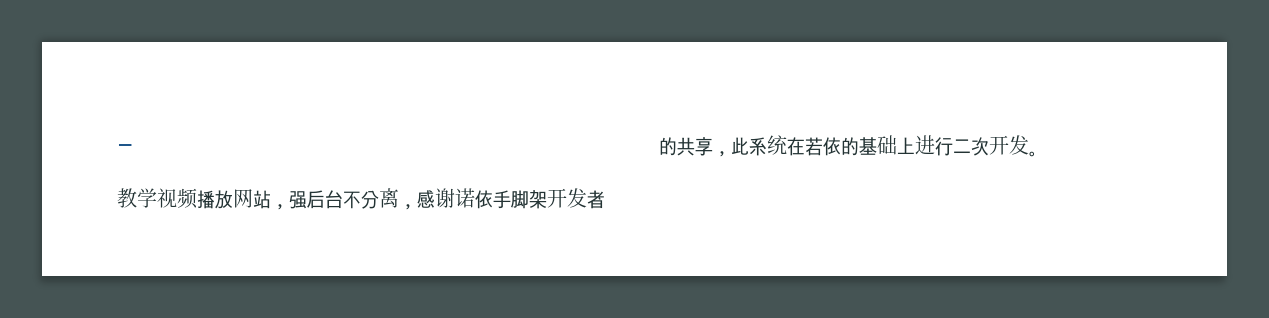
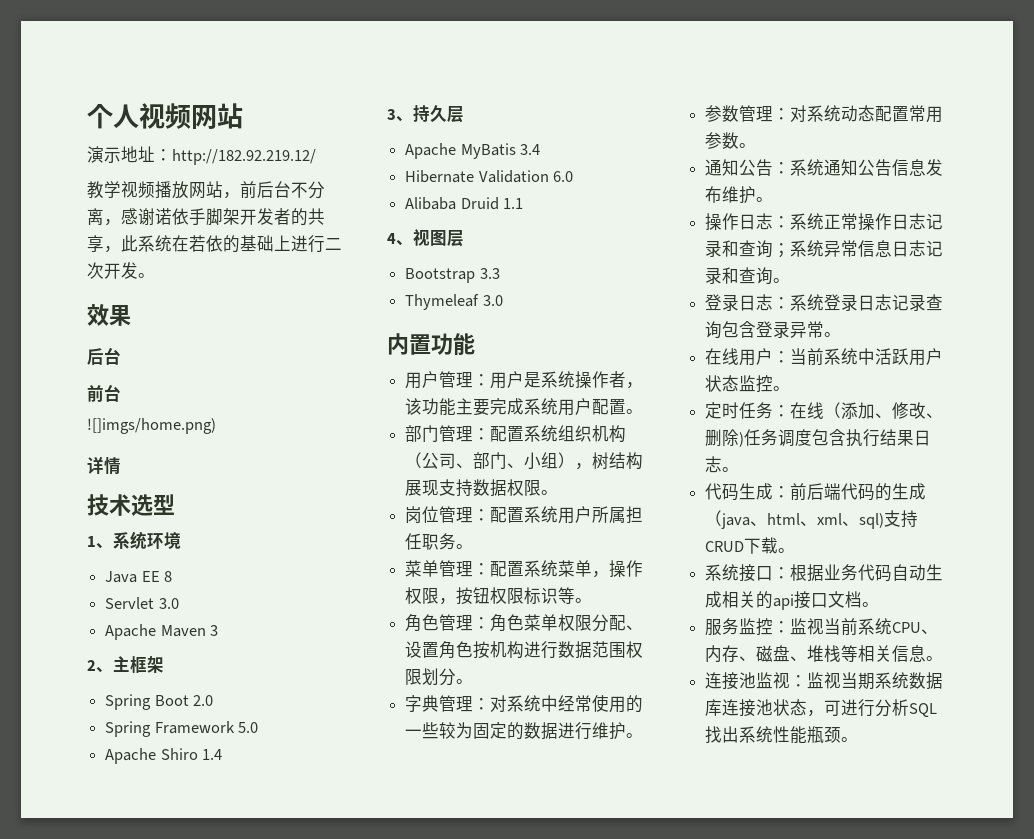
[117,144,133,156] - -> [87,103,243,129] [87,146,316,165] 个人视频网站 // 演示地址：http://182.92.219.12/
[289,191,307,209] 强 -> [240,181,257,199] 前
(1038, 154) none -> [87,303,131,326] [87,347,121,365] [87,384,121,402] [87,418,216,434] [87,456,121,475] [87,494,175,516] [87,531,181,550] [105,571,173,583] [105,597,179,609] [105,624,219,640] [87,656,164,673] [105,694,214,710] [105,721,259,737] [105,748,223,764] [387,105,464,123] [405,143,541,159] [405,170,574,183] [405,197,524,210] [387,229,464,247] [405,268,500,283] [405,294,503,310] [387,333,475,355] [405,371,644,389] [405,398,644,416] [405,425,627,443] [405,452,644,470] [405,479,559,497] [405,506,644,524] [405,533,474,550] [405,560,644,578] [405,587,593,605] [405,614,644,632] [405,641,644,659] [405,668,474,686] [405,695,644,713] [405,722,644,740] [705,105,944,123] [705,132,757,149] [705,159,944,176] [705,186,774,204] [705,213,944,231] [705,240,944,258] [705,267,791,285] [705,294,944,311] [705,321,842,339] [705,348,944,366] [705,375,791,393] [705,402,944,419] [705,429,932,447] [705,456,740,473] [705,483,927,501] [705,510,919,529] [705,537,796,554] [705,564,944,582] [705,591,880,610] [705,618,939,636] [705,645,944,663] [705,672,944,690] [705,699,938,717] [705,726,859,744] // 效果 // 后台 // 前台 // ![]imgs/home.png) // 详情 // 技术选型 // 1、系统环境 // Java EE 8 // Servlet 3.0 // Apache Maven 3 // 2、主框架 // Spring Boot 2.0 // Spring Framework 5.0 // Apache Shiro 1.4 // 3、持久层 // Apache MyBatis 3.4 // Hibernate Validation 6.0 // Alibaba Druid 1.1 // 4、视图层 // Bootstrap 3.3 // Thymeleaf 3.0 // 内置功能 // 用户管理：用户是系统操作者，该功能主要完成系统用户配置。 // 部门管理：配置系统组织机构（公司、部门、小组），树结构展现支持数据权限。 // 岗位管理：配置系统用户所属担任职务。 // 菜单管理：配置系统菜单，操作权限，按钮权限标识等。 // 角色管理：角色菜单权限分配、设置角色按机构进行数据范围权限划分。 // 字典管理：对系统中经常使用的一些较为固定的数据进行维护。 // 参数管理：对系统动态配置常用参数。 // 通知公告：系统通知公告信息发布维护。 // 操作日志：系统正常操作日志记录和查询；系统异常信息日志记录和查询。 // 登录日志：系统登录日志记录查询包含登录异常。 // 在线用户：当前系统中活跃用户状态监控。 // 定时任务：在线（添加、修改、删除)任务调度包含执行结果日志。 // 代码生成：前后端代码的生成（java、html、xml、sql)支持CRUD下载。 // 系统接口：根据业务代码自动生成相关的api接口文档。 // 服务监控：监视当前系统CPU、内存、磁盘、堆栈等相关信息。 // 连接池监视：监视当期系统数据库连接池状态，可进行分析SQL找出系统性能瓶颈。

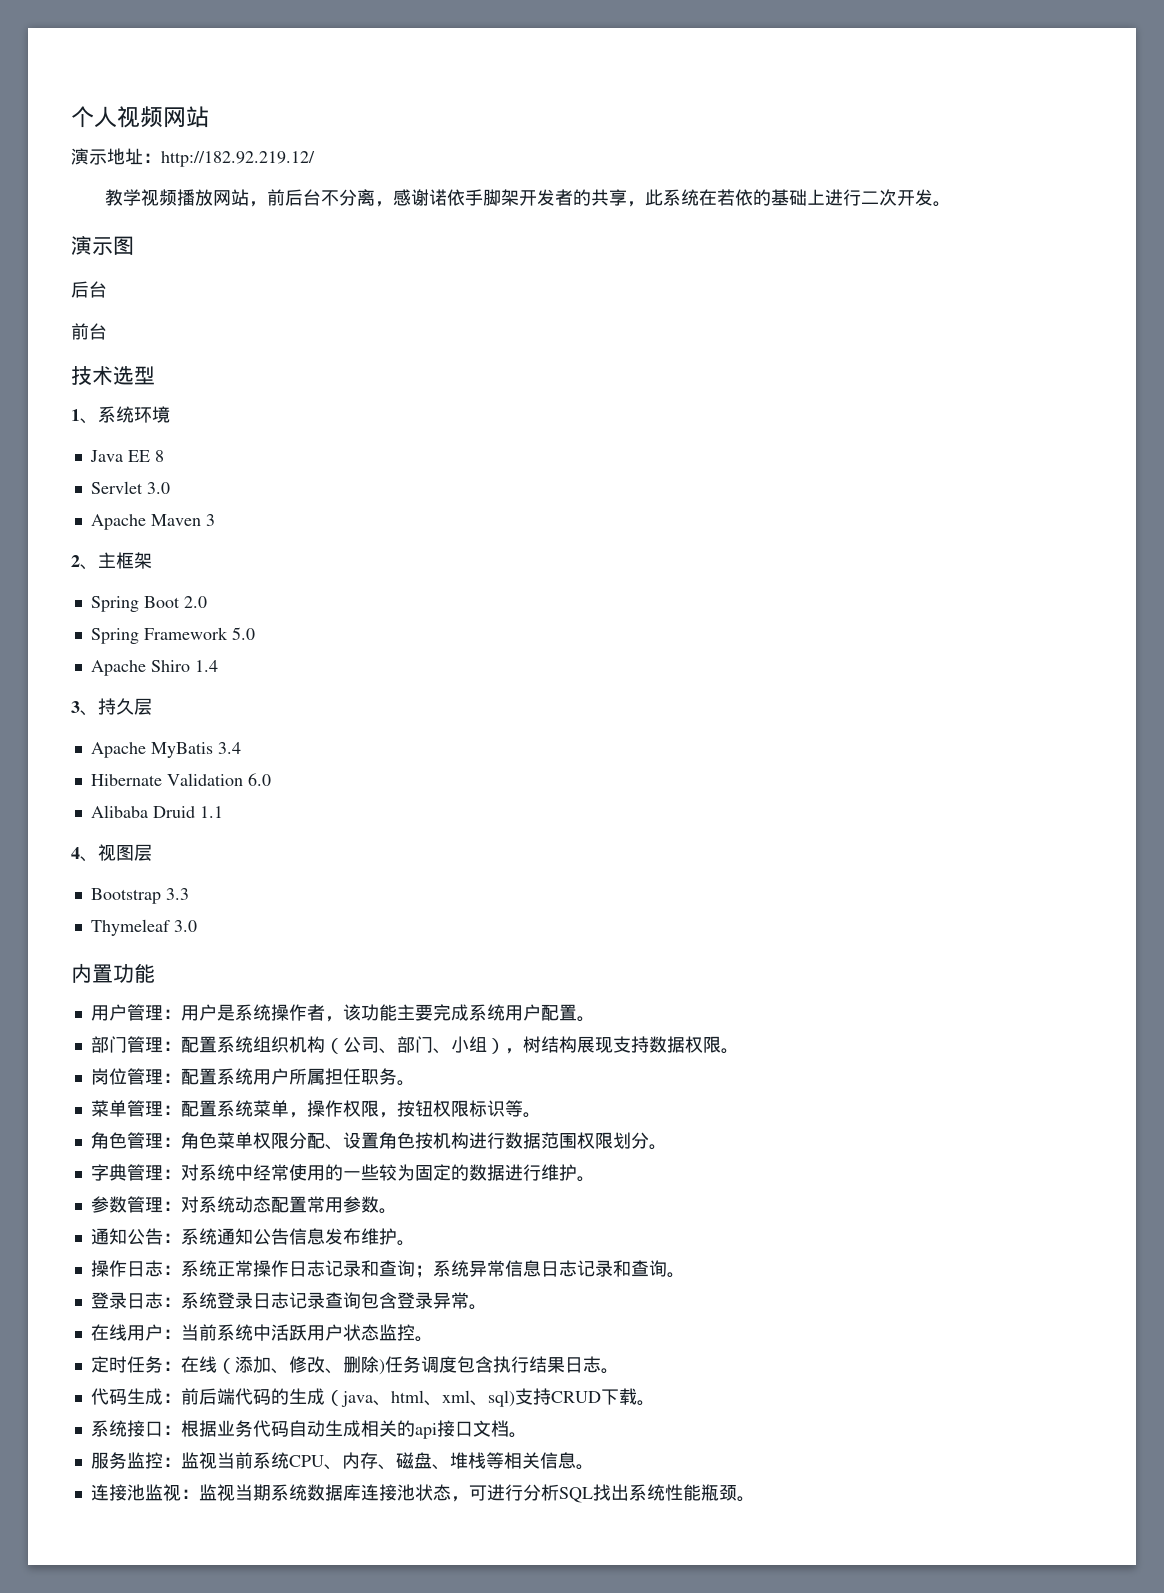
[87,303,131,326] 效果 -> [71,236,134,255] 演示图
[87,418,216,434] [87,456,121,475] // ![]imgs/home.png) // 详情 -> (107, 331) none

